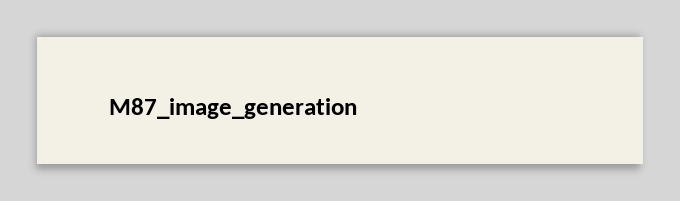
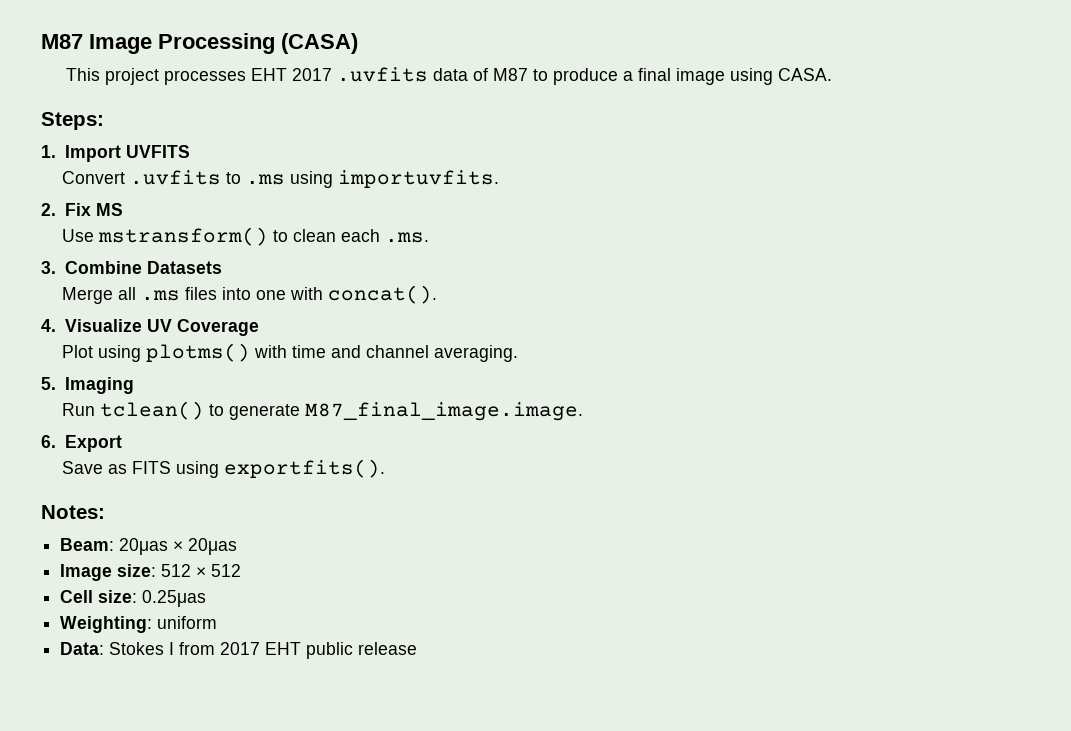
[109,98,357,119] M87_image_generation -> [41,33,358,54] [66,67,833,85] [41,112,104,130] [41,145,190,162] [62,170,500,188] [41,203,123,216] [62,227,430,246] [41,261,222,274] [62,285,438,304] [41,319,259,336] [62,343,519,362] [41,377,134,394] [62,401,584,421] [41,435,122,452] [62,459,386,478] [41,505,105,519] [60,538,238,555] [60,564,242,581] [60,590,207,607] [60,616,218,633] [60,642,418,659] M87 Image Processing (CASA) // This project processes EHT 2017 .uvfits data of M87 to produce a final image using CASA. // Steps: // 1. Import UVFITS // Convert .uvfits to .ms using importuvfits. // 2. Fix MS // Use mstransform() to clean each .ms. // 3. Combine Datasets // Merge all .ms files into one with concat(). // 4. Visualize UV Coverage // Plot using plotms() with time and channel averaging. // 5. Imaging // Run tclean() to generate M87_final_image.image. // 6. Export // Save as FITS using exportfits(). // Notes: // Beam: 20μas × 20μas // Image size: 512 × 512 // Cell size: 0.25μas // Weighting: uniform // Data: Stokes I from 2017 EHT public release

